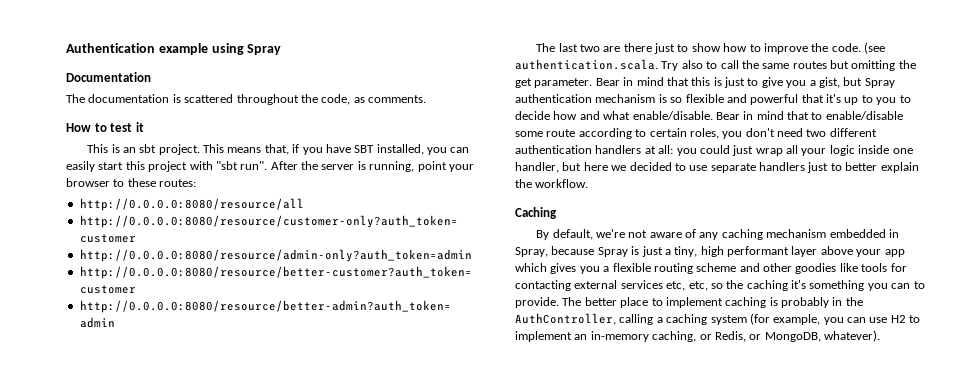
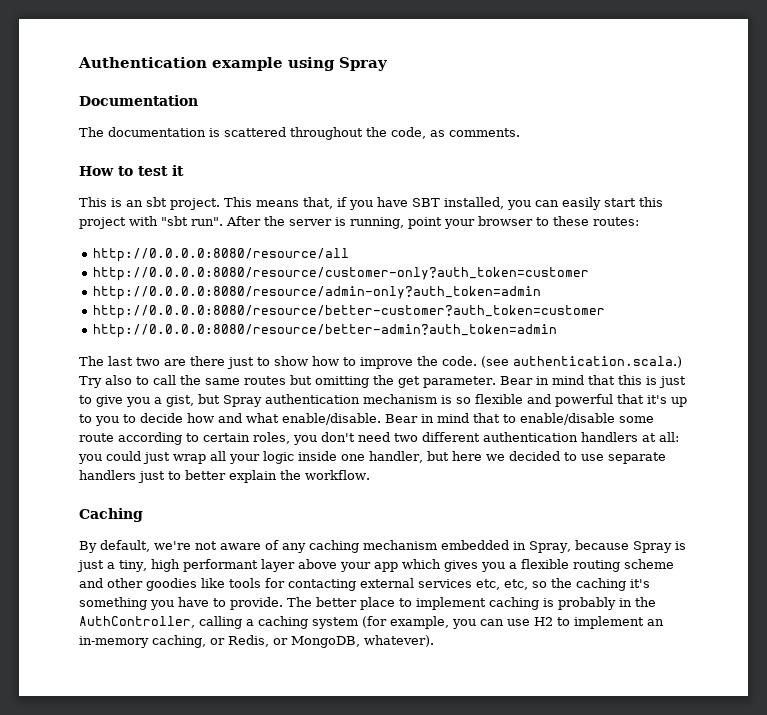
[515,59,658,70] authentication.scala. -> [513,356,682,368] authentication.scala.)
[891,283,911,289] can -> [178,597,209,607] have

